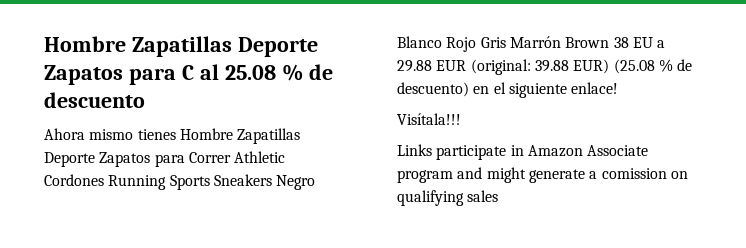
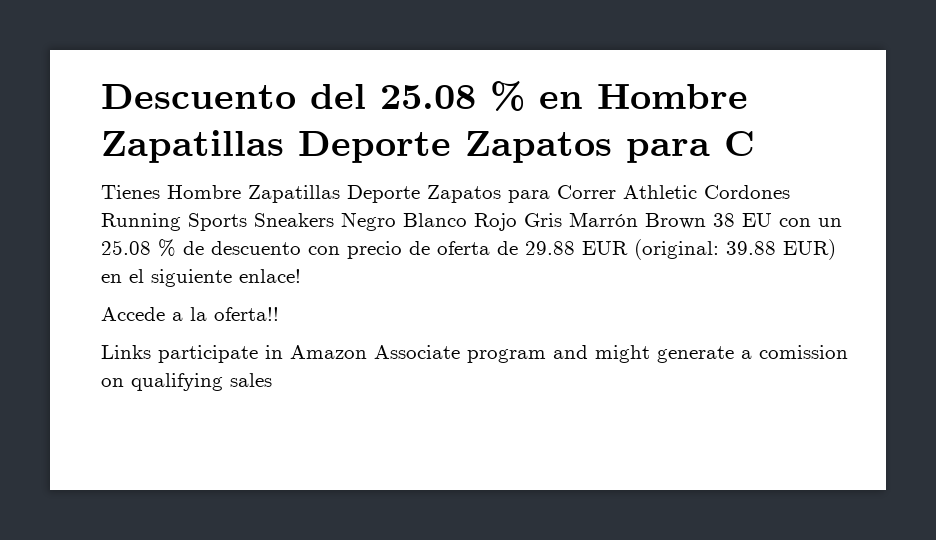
(44, 44) none -> [101,81,583,111] Descuento del 25.08 % en
[199,64,333,81] [44,92,145,108] [44,128,176,140] al 25.08 % de descuento // Ahora mismo tienes -> [101,185,160,199] // Tienes
[657,40,666,48] a -> [779,218,842,227] [101,239,518,259] con un 25.08 % de descuento con precio de oferta de
[613,59,693,74] [397,82,469,97] (25.08 % de descuento) -> (836, 249) none
[397,113,461,125] Visítala!!! -> [101,307,279,321] Accede a la oferta!!

